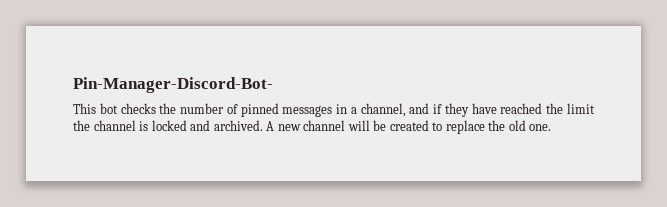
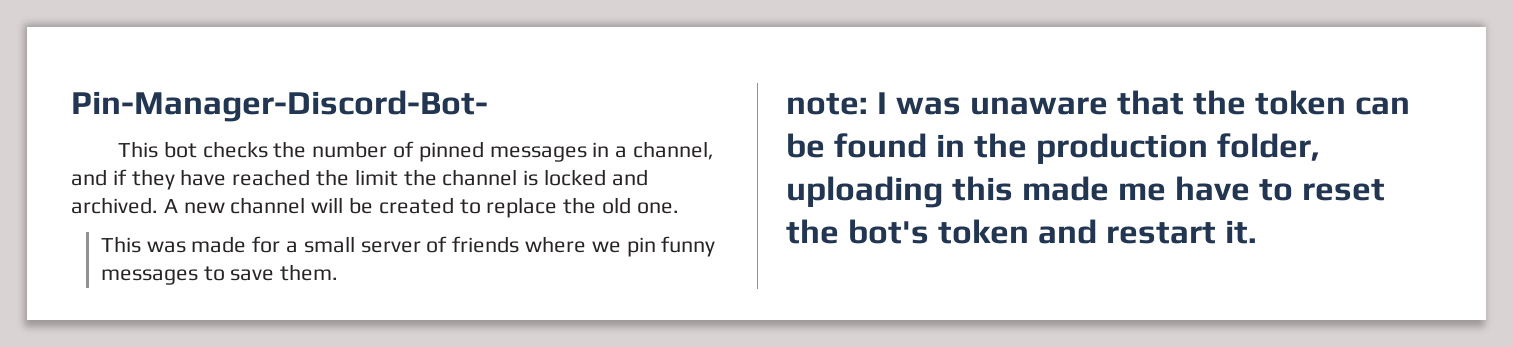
(552, 127) none -> [100,236,716,257] [100,264,339,285] [786,90,1411,115] [786,133,1321,164] [786,176,1386,208] [786,219,1258,244] // This was made for a small server of friends where we pin funny messages to save them. // note: I was unaware that the token can be found in the production folder, uploading this made me have to reset the bot's token and restart it.

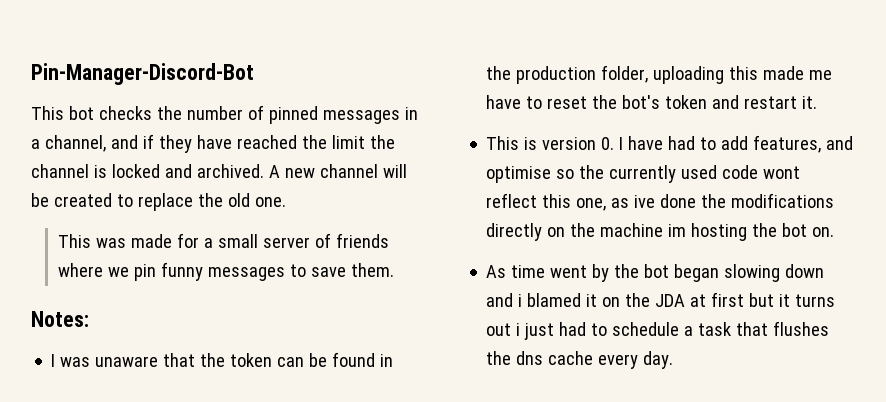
[71,90,488,122] Pin-Manager-Discord-Bot- -> [31,63,254,85] Pin-Manager-Discord-Bot
[786,93,868,115] note: -> [31,311,89,327] Notes: //
(1258, 232) none -> [486,135,854,153] [486,165,801,183] [486,193,835,211] [486,223,835,241] [486,264,825,282] [486,292,836,307] [486,321,830,340] [486,351,674,369] // This is version 0. I have had to add features, and optimise so the currently used code wont reflect this one, as ive done the modifications directly on the machine im hosting the bot on. // As time went by the bot began slowing down and i blamed it on the JDA at first but it turns out i just had to schedule a task that flushes the dns cache every day.

